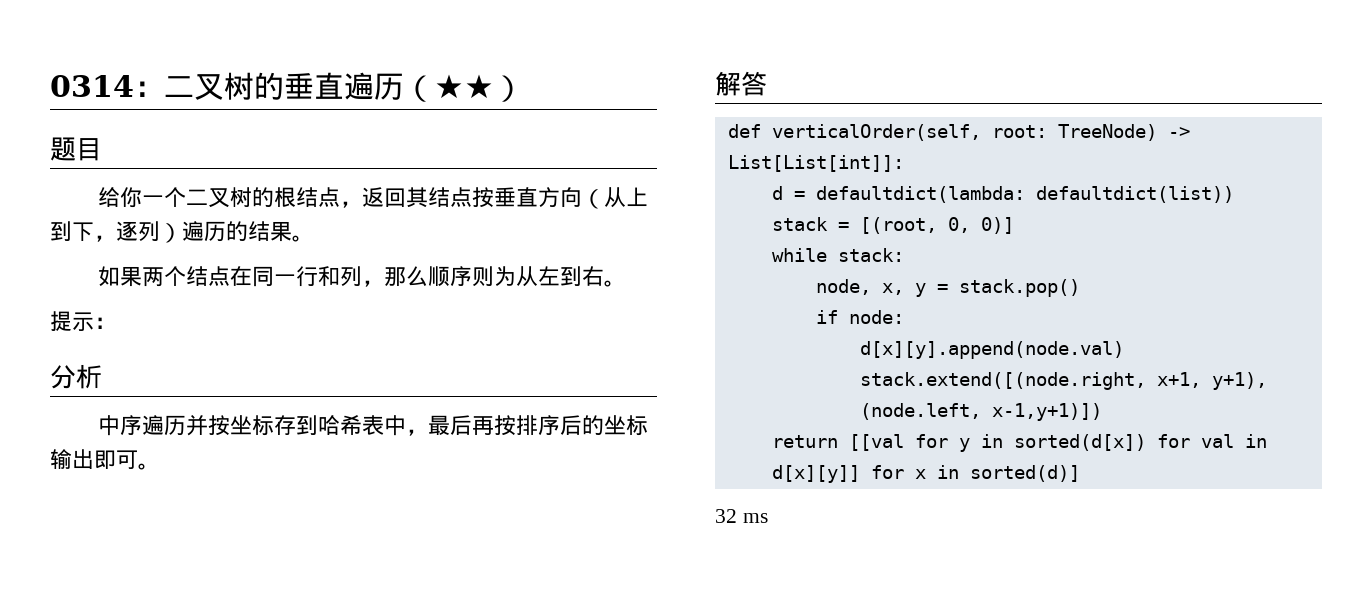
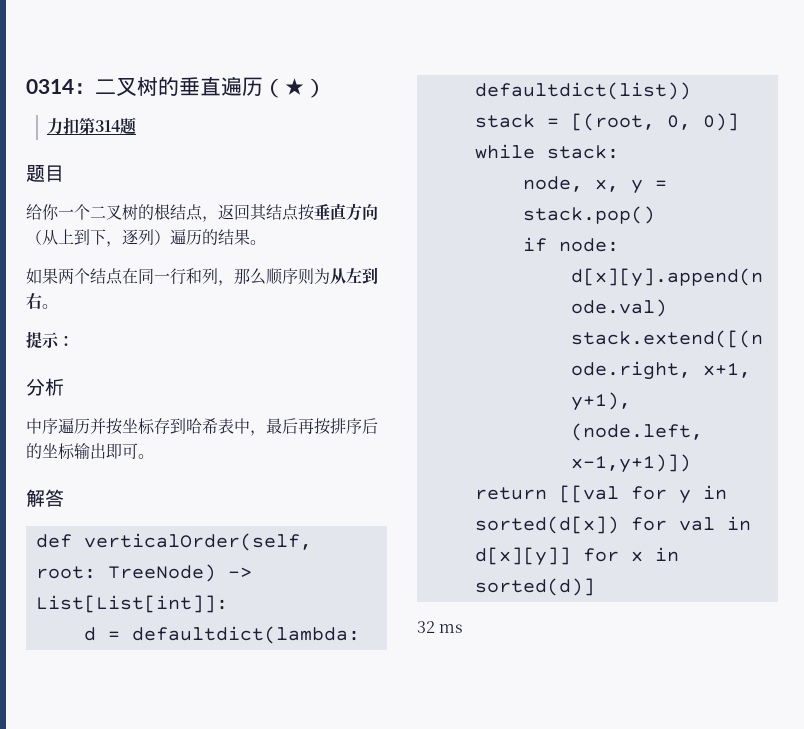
[434,74,524,102] ★★） -> [284,78,326,98] [46,117,136,135] ★） // 力扣第314题

